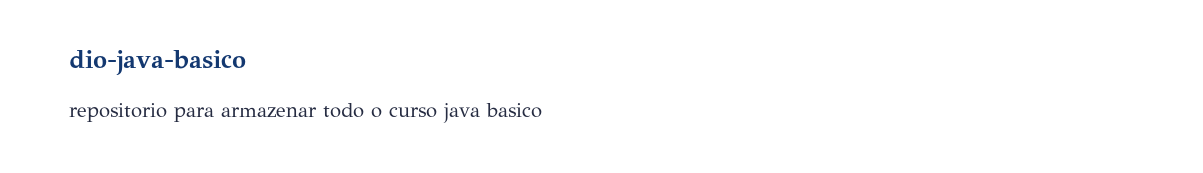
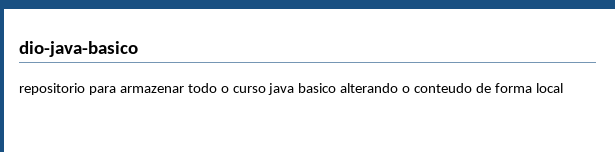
(542, 110) none -> [340,83,563,93] alterando o conteudo de forma local

